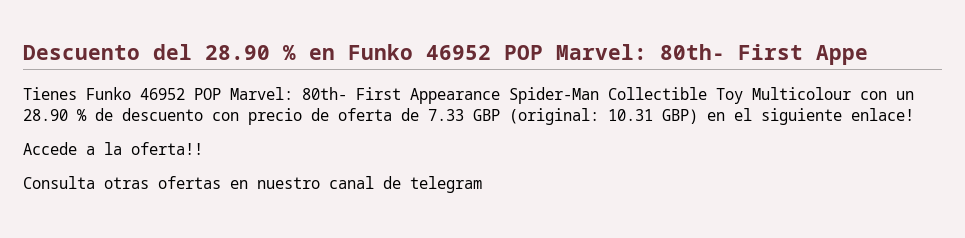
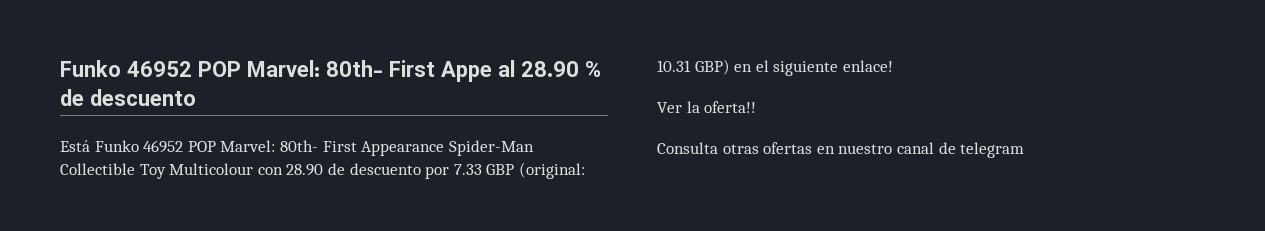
[23,44,335,60] Descuento del 28.90 % en -> (60, 68) none
[23,87,77,100] // Tienes -> [498,60,601,77] [60,89,196,106] [60,140,90,152] al 28.90 % de descuento // Está
[896,91,914,100] [23,108,419,125] un 28.90 % de descuento con precio de oferta de -> [286,163,450,179] 28.90 de descuento por
[23,142,95,155] Accede a -> [657,102,682,113] Ver

